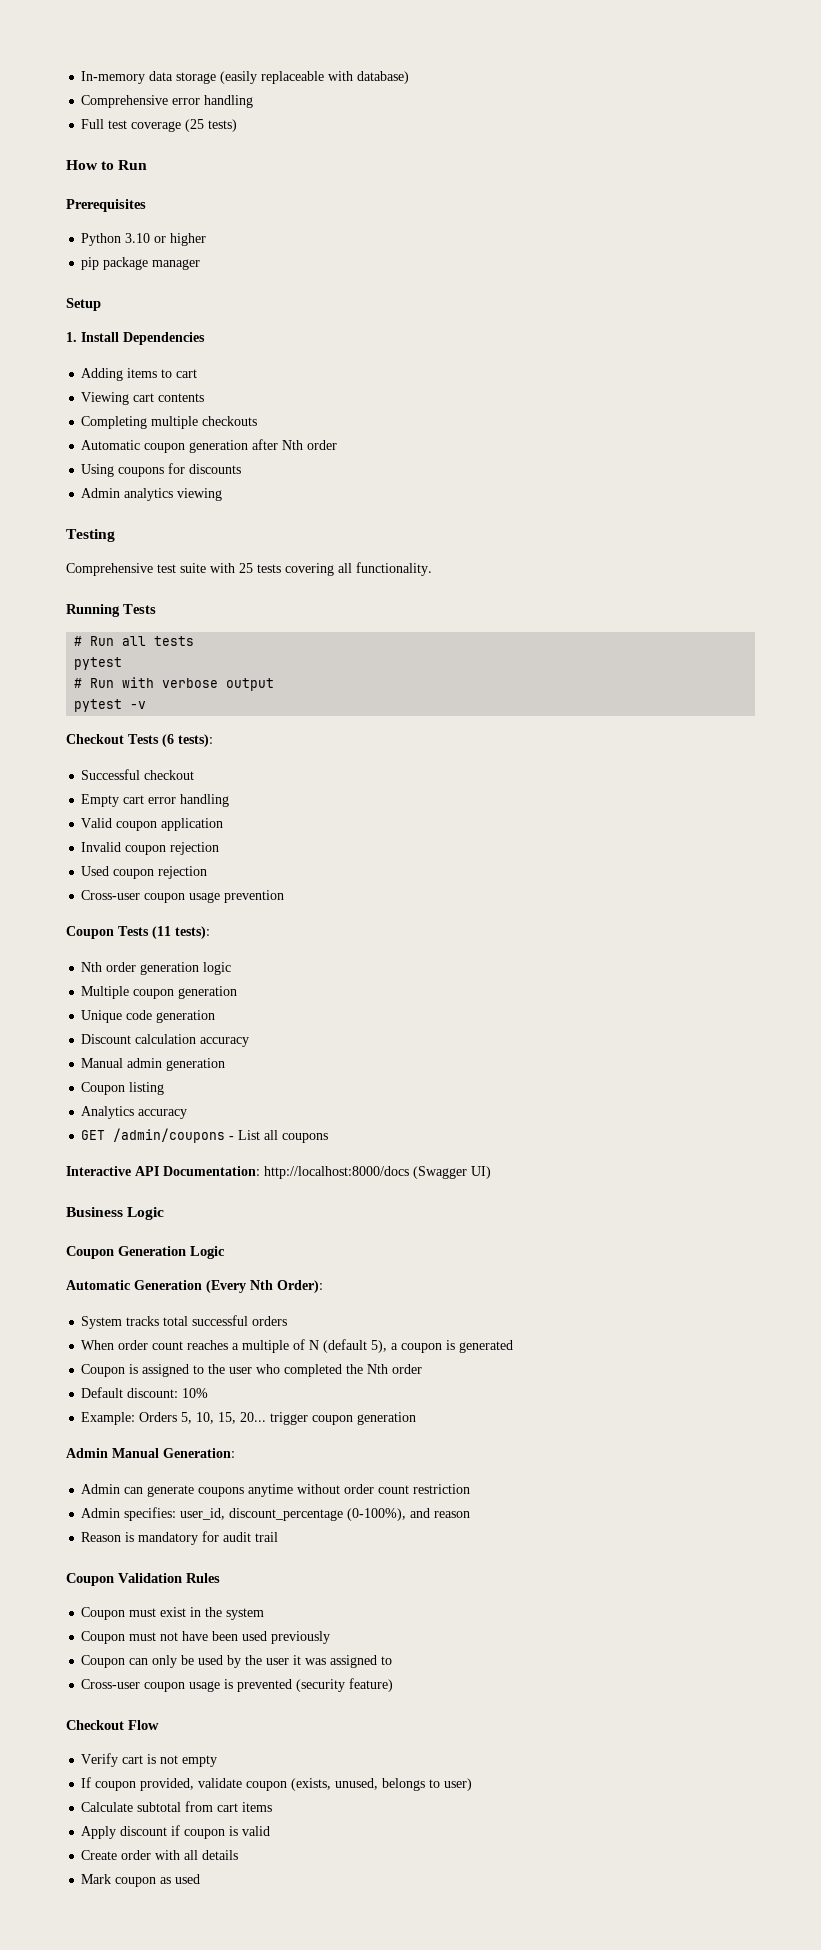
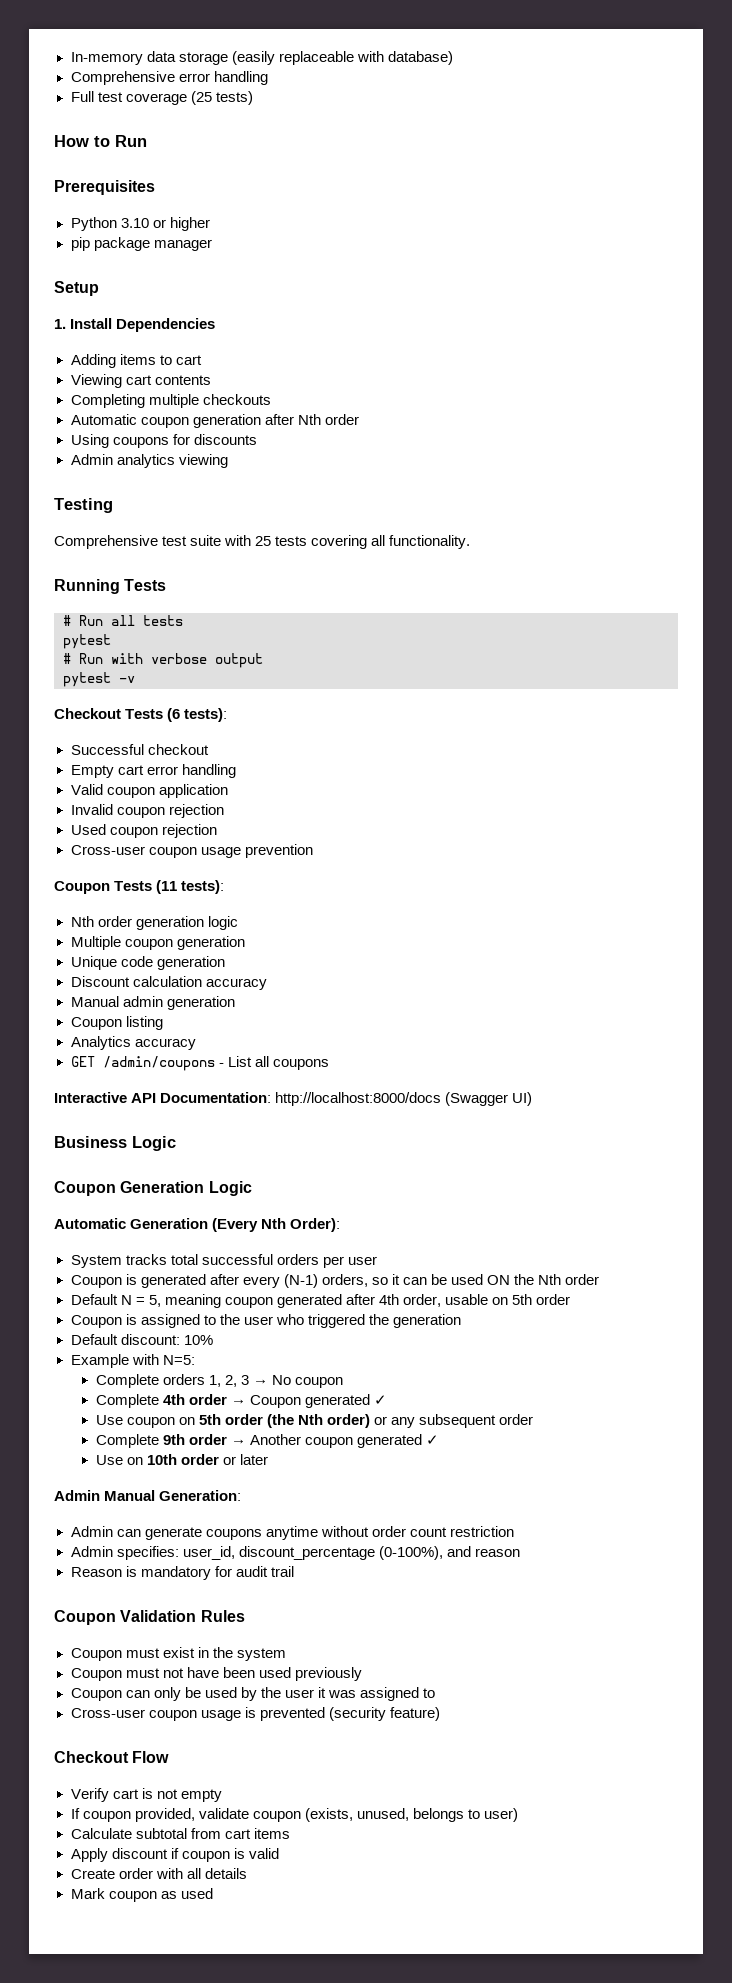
[81,1339,514,1353] // When order count reaches a multiple of N (default 5), a coupon is generated -> [322,1256,377,1268] [70,1274,600,1288] [70,1294,571,1308] per user // Coupon is generated after every (N-1) orders, so it can be used ON the Nth order // Default N = 5, meaning coupon generated after 4th order, usable on 5th order
[284,1364,423,1377] completed the Nth order -> [307,1314,461,1328] triggered the generation
[81,1412,417,1425] Example: Orders 5, 10, 15, 20... trigger coupon generation -> [70,1354,195,1368] [95,1374,343,1388] [95,1394,387,1408] [95,1414,534,1428] [95,1434,439,1448] [95,1454,268,1465] Example with N=5: // Complete orders 1, 2, 3 → No coupon // Complete 4th order → Coupon generated ✓ // Use coupon on 5th order (the Nth order) or any subsequent order // Complete 9th order → Another coupon generated ✓ // Use on 10th order or later

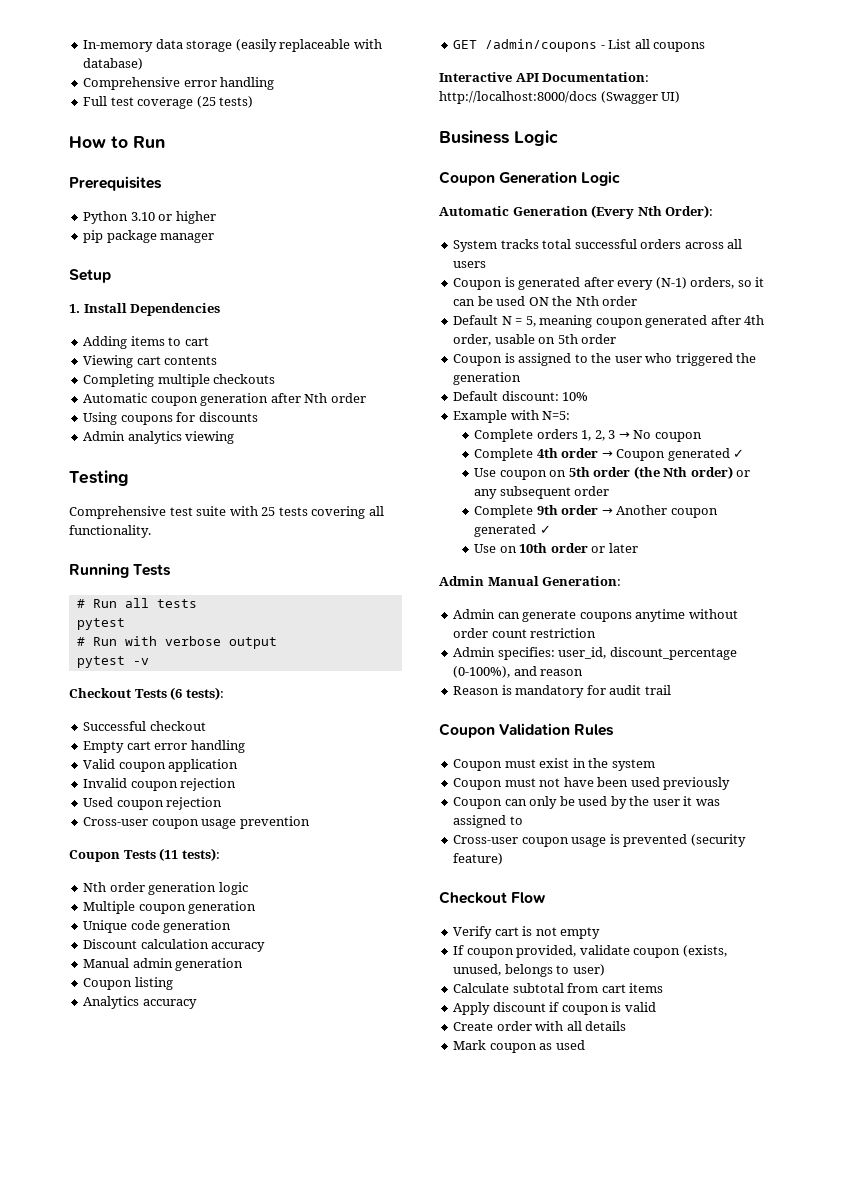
[322,1256,377,1268] per user -> [684,239,743,249] [453,261,487,268] across all users

